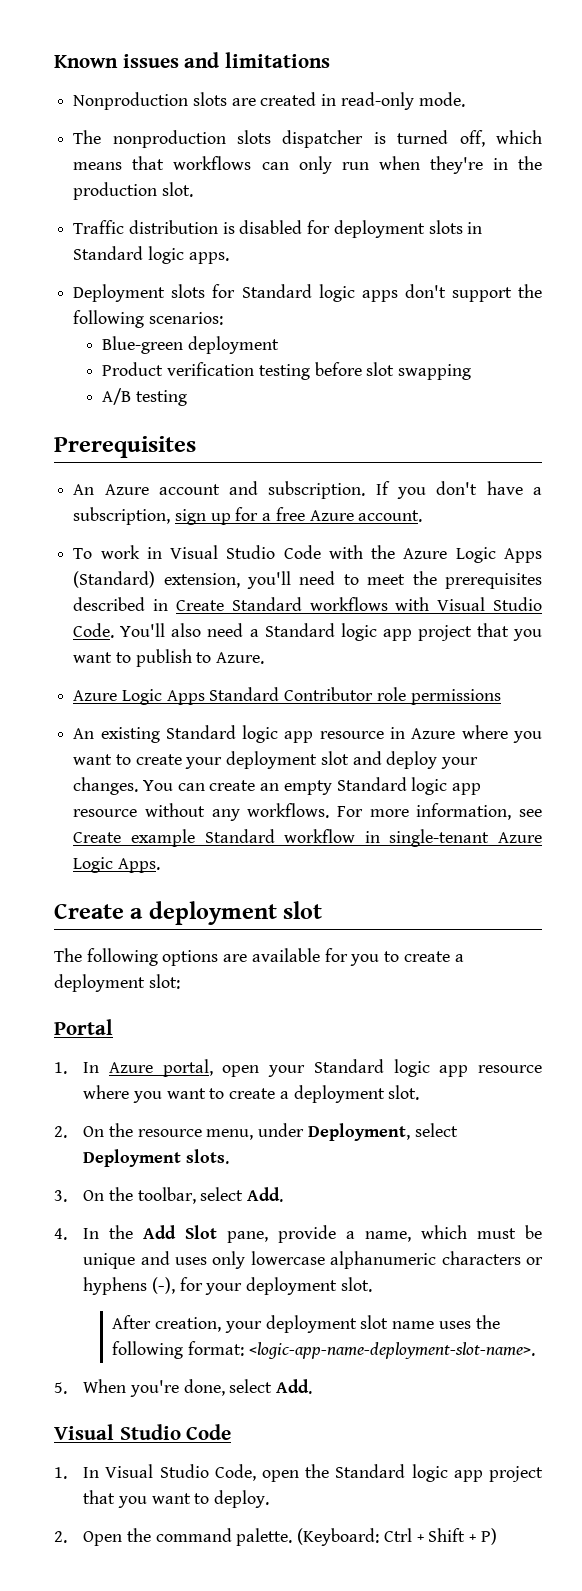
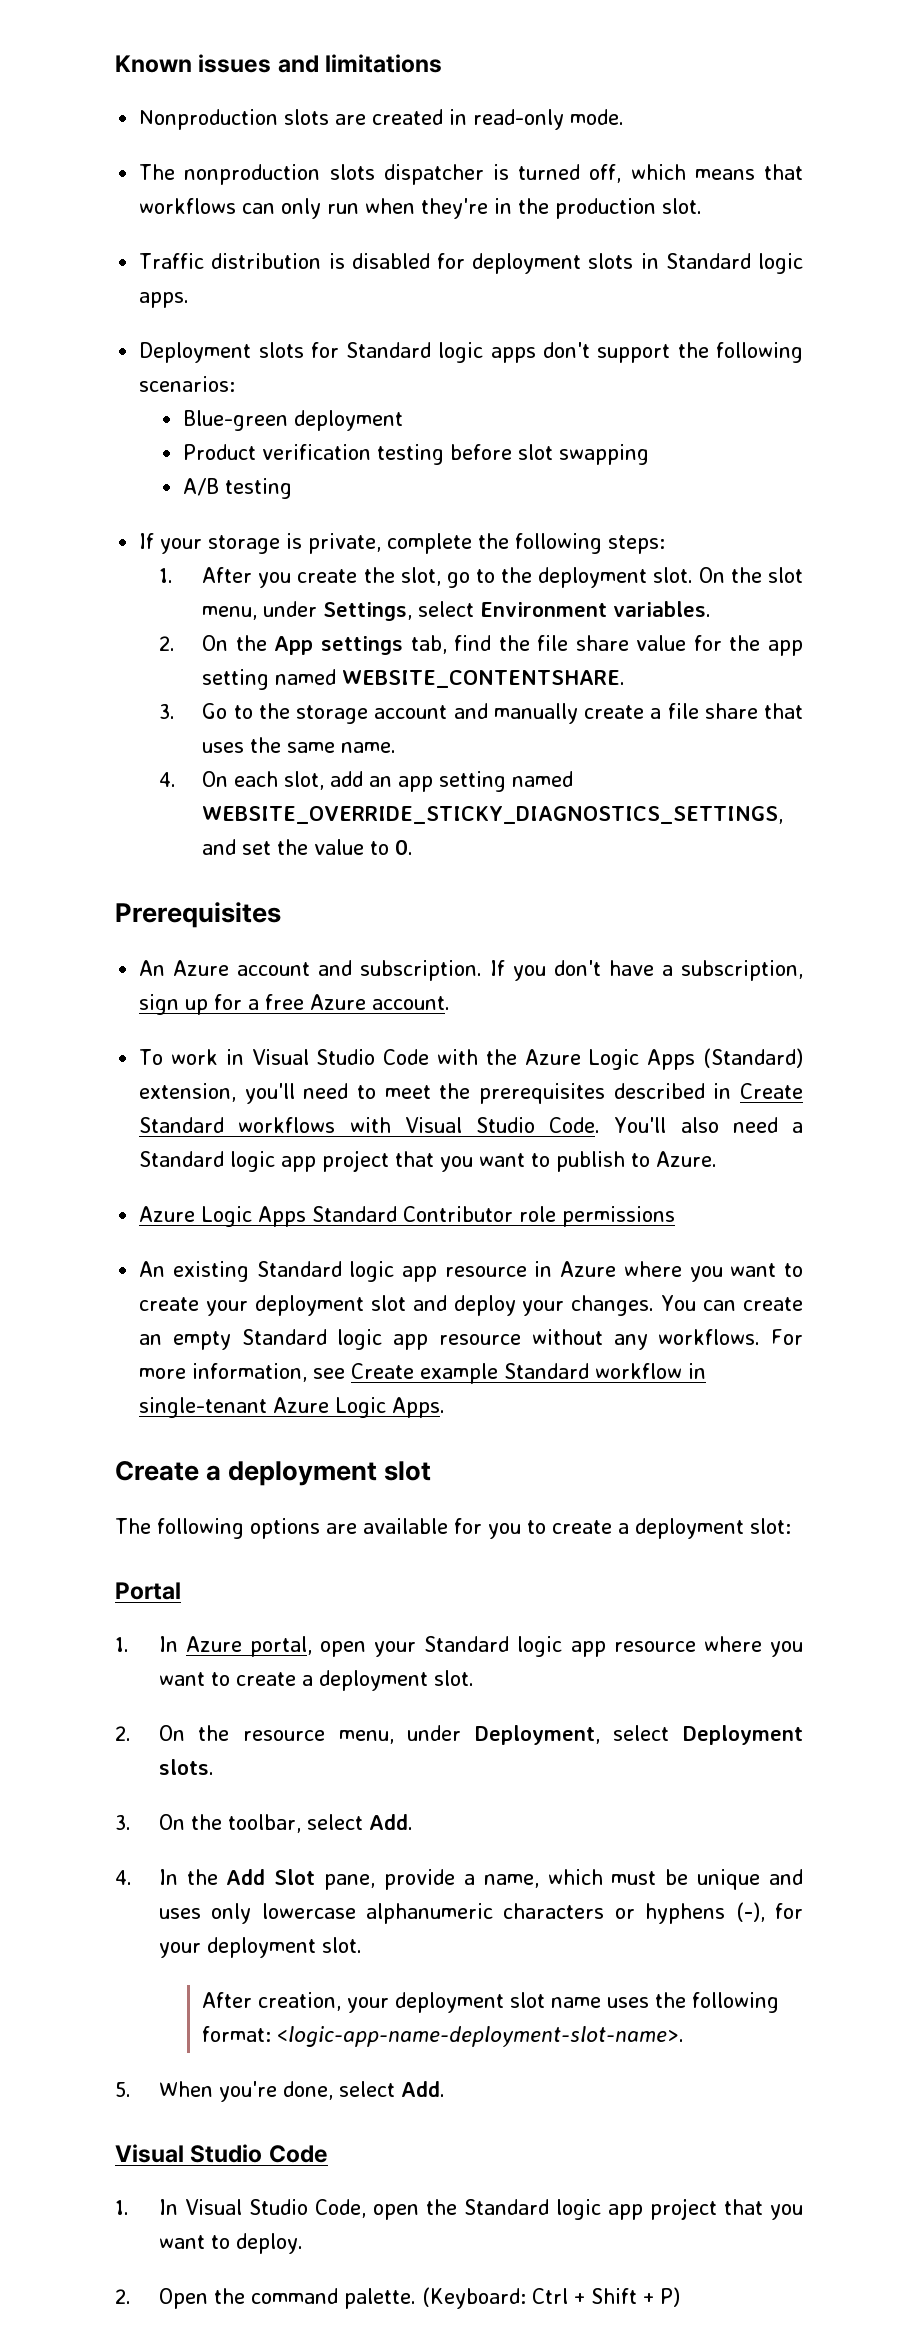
(188, 398) none -> [139,533,666,554] [158,567,803,588] [202,601,712,621] [158,635,803,656] [202,669,626,690] [158,703,803,724] [202,737,397,753] [158,771,574,792] [202,806,784,824] [202,839,414,855] // If your storage is private, complete the following steps: // 1. After you create the slot, go to the deployment slot. On the slot menu, under Settings, select Environment variables. // 2. On the App settings tab, find the file share value for the app setting named WEBSITE_CONTENTSHARE. // 3. Go to the storage account and manually create a file share that uses the same name. // 4. On each slot, add an app setting named WEBSITE_OVERRIDE_STICKY_DIAGNOSTICS_SETTINGS, and set the value to 0.

